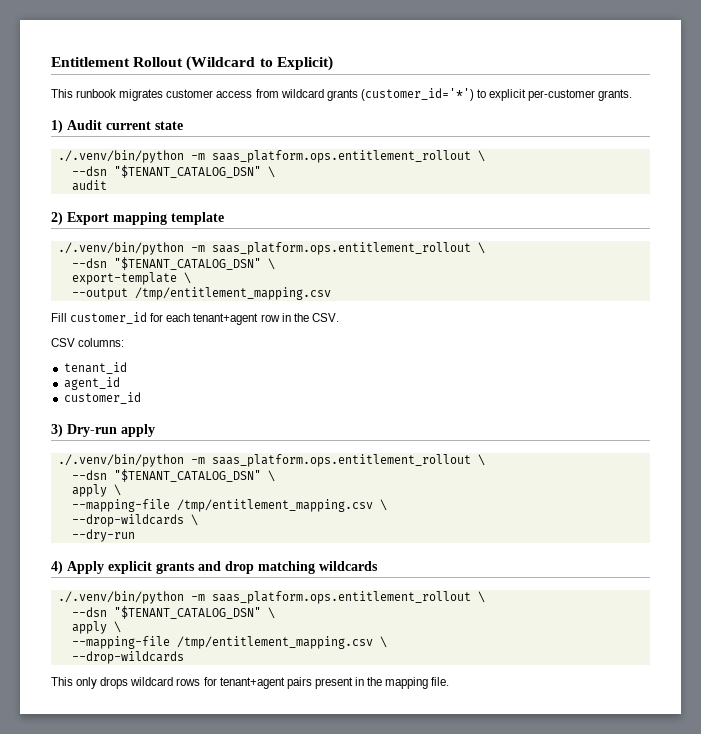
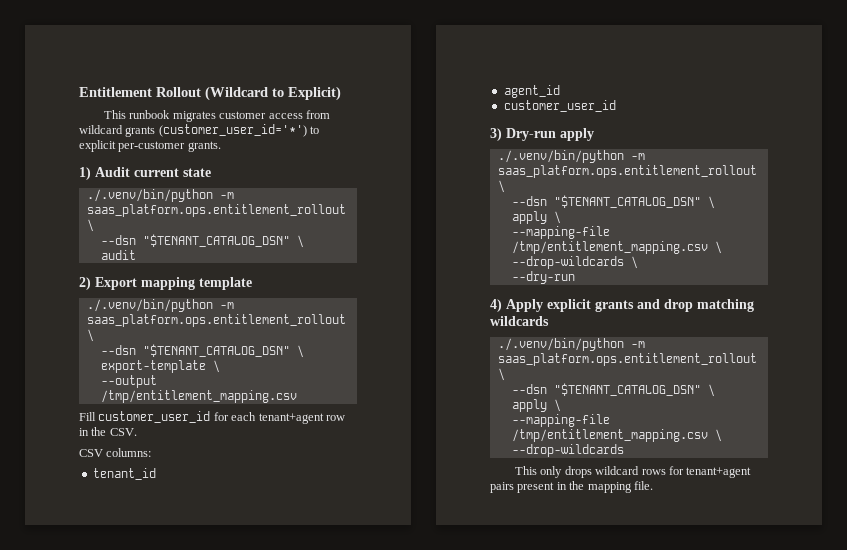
[360,88,474,101] (customer_id='*') -> [158,124,307,137] (customer_user_id='*')
[70,312,148,324] customer_id -> [98,411,211,423] customer_user_id
[63,392,141,404] customer_id -> [503,100,616,112] customer_user_id

